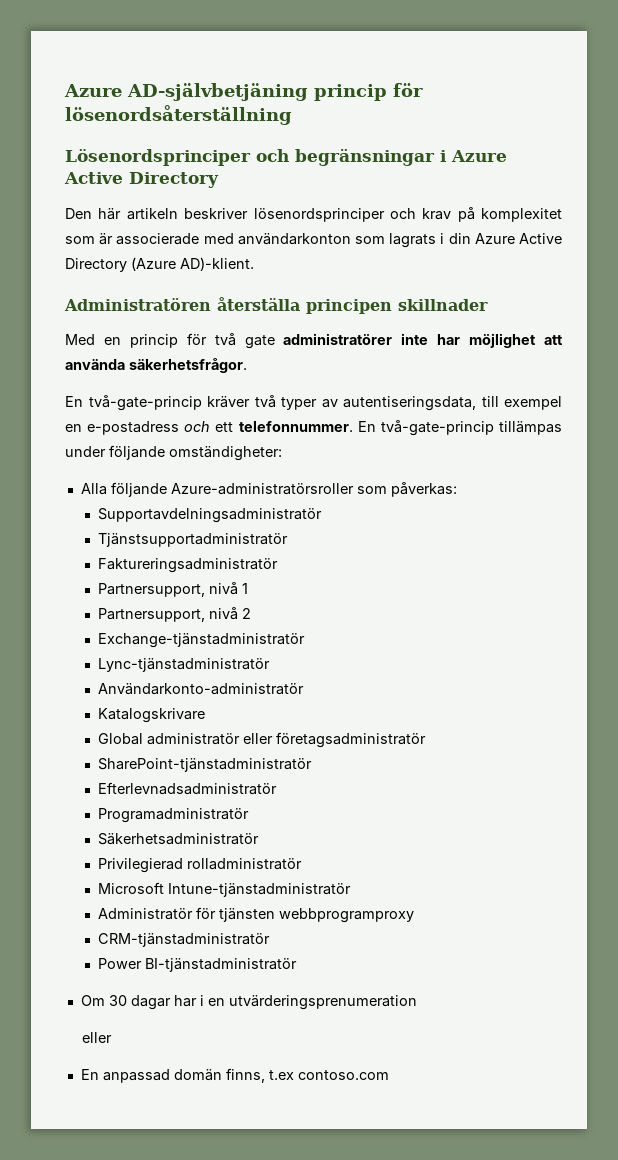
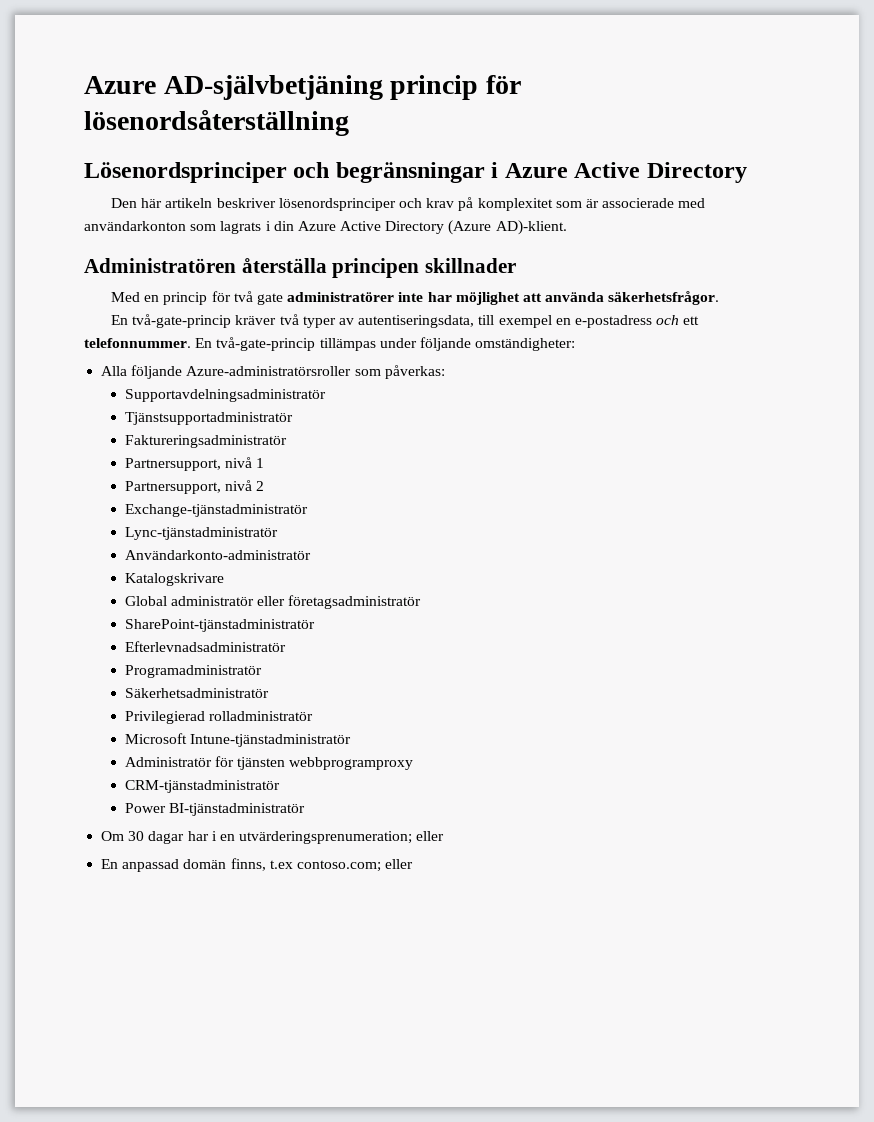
[228,995,417,1010] utvärderingsprenumeration // -> [239,831,413,844] utvärderingsprenumeration;
[297,1070,389,1080] contoso.com -> [296,859,414,872] contoso.com; eller

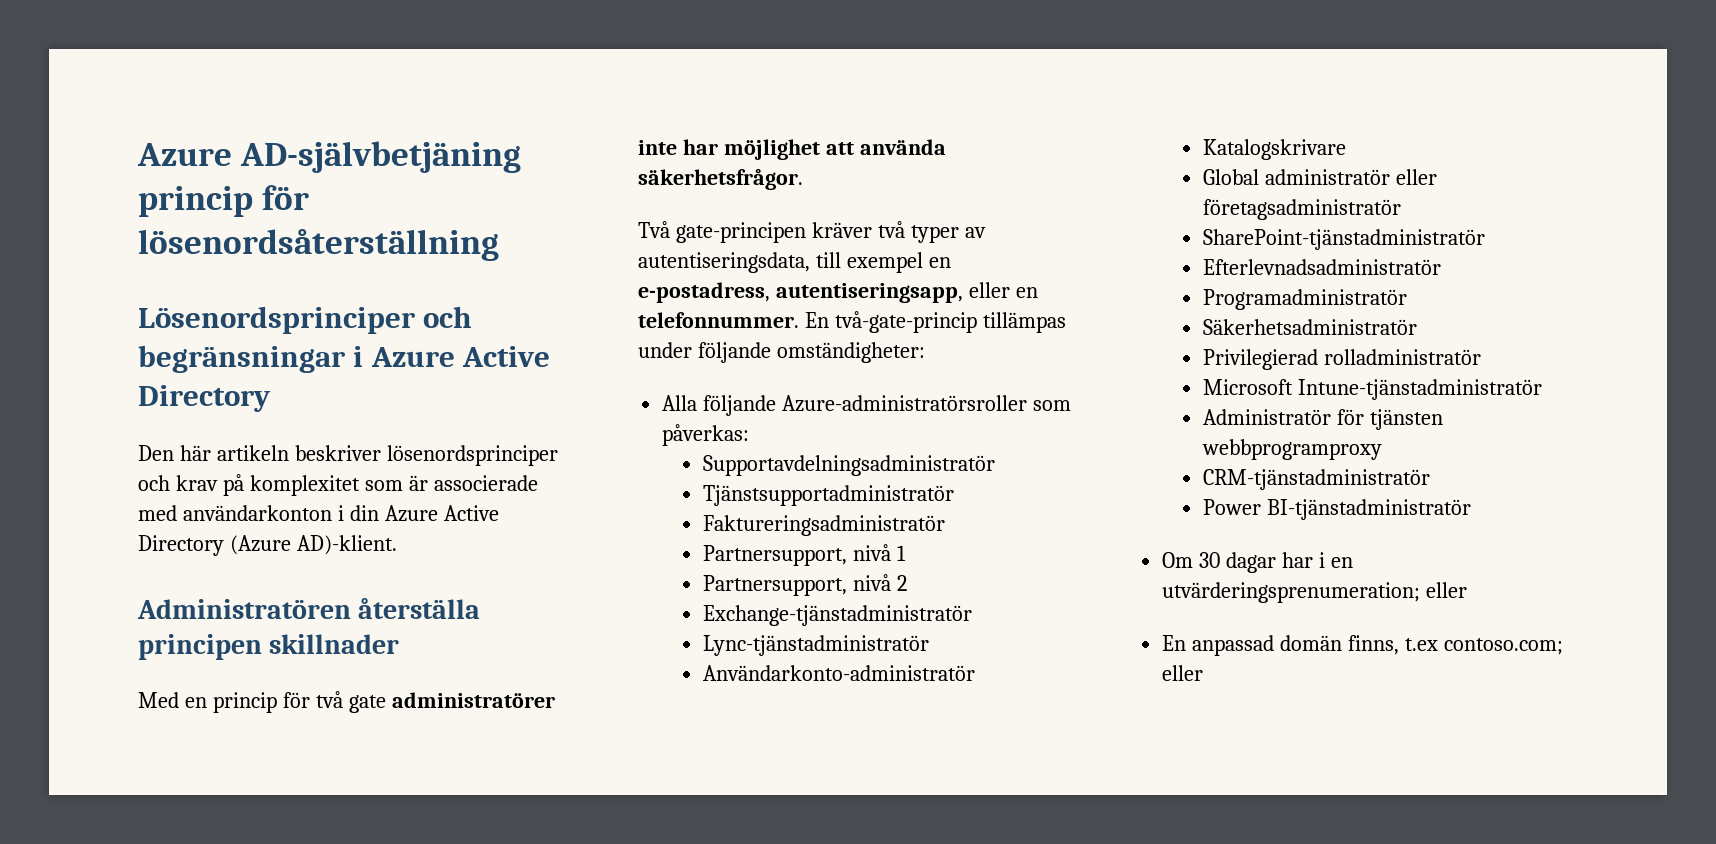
[190,221,262,234] som lagrats -> (332, 513) none
[111,314,232,328] En två-gate-princip -> [638,221,806,243] Två gate-principen
[574,315,700,328] e-postadress och ett -> [638,282,1038,303] e-postadress, autentiseringsapp, eller en

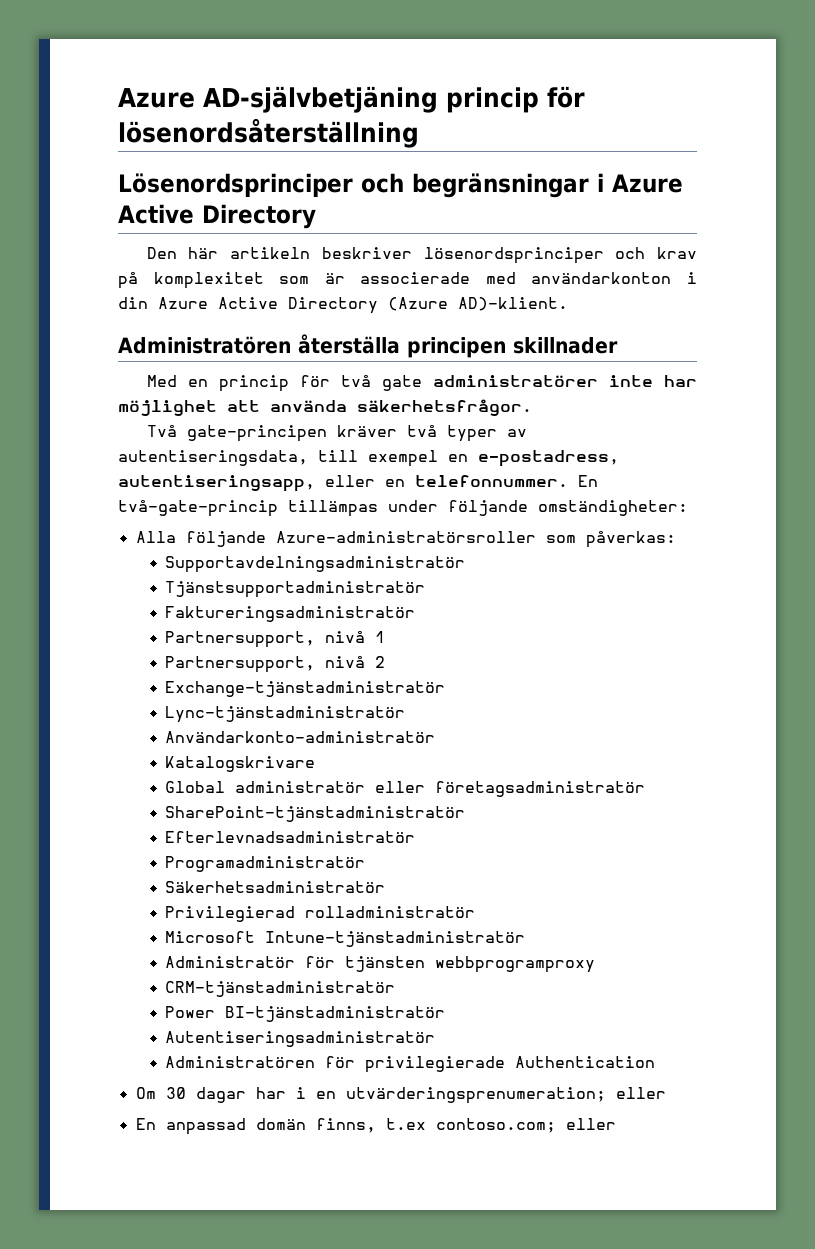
(1472, 509) none -> [165,1031,436,1047] [165,1056,656,1073] // Autentiseringsadministratör // Administratören för privilegierade Authentication

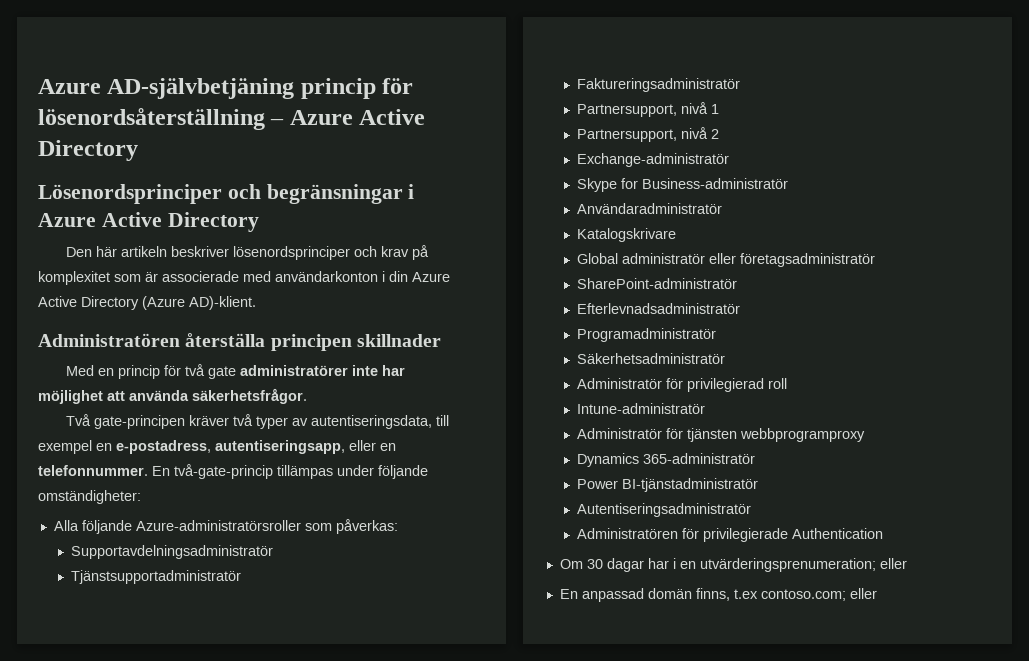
(419, 133) none -> [270,109,426,125] [38,140,138,161] – Azure Active Directory
[165,681,446,697] [165,706,406,723] [165,731,436,743] Exchange-tjänstadministratör // Lync-tjänstadministratör // Användarkonto-administratör -> [577,153,730,167] [577,178,789,192] [577,203,723,214] Exchange-administratör // Skype for Business-administratör // Användaradministratör
[165,806,466,822] SharePoint-tjänstadministratör -> [577,278,738,289] SharePoint-administratör
[165,906,476,922] [165,931,526,947] Privilegierad rolladministratör // Microsoft Intune-tjänstadministratör -> [577,378,788,392] [577,403,706,414] Administratör för privilegierad roll // Intune-administratör
[165,981,396,997] CRM-tjänstadministratör -> [577,453,756,467] Dynamics 365-administratör

